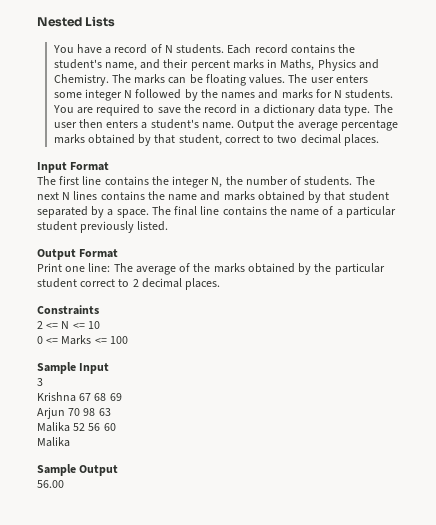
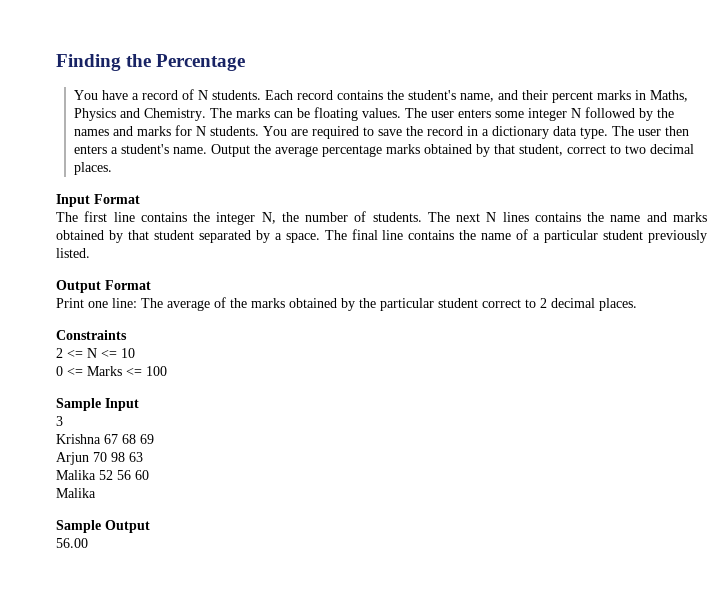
[37,16,116,27] Nested Lists -> [56,54,246,71] Finding the Percentage

